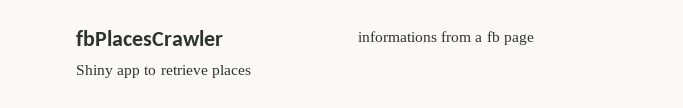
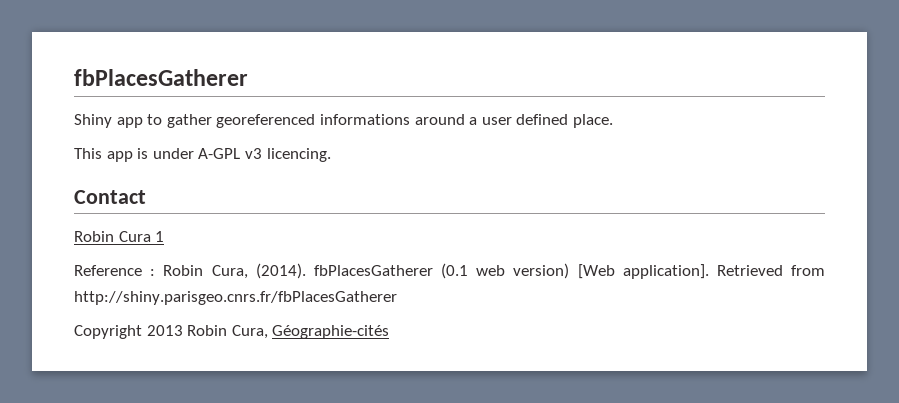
[76,30,223,46] fbPlacesCrawler -> [74,69,248,86] fbPlacesGatherer
[160,65,251,78] [358,31,534,45] retrieve places informations from a fb page -> [166,114,613,128] [74,148,331,162] [74,190,146,204] [74,231,165,242] [74,263,825,279] [74,291,397,305] [74,325,390,339] gather georeferenced informations around a user defined place. // This app is under A-GPL v3 licencing. // Contact // Robin Cura 1 // Reference : Robin Cura, (2014). fbPlacesGatherer (0.1 web version) [Web application]. Retrieved from http://shiny.parisgeo.cnrs.fr/fbPlacesGatherer // Copyright 2013 Robin Cura, Géographie-cités

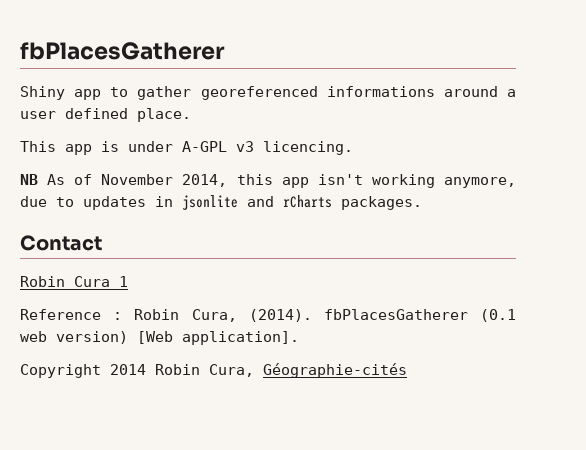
(331, 155) none -> [20,174,516,188] [20,195,422,210] // NB As of November 2014, this app isn't working anymore, due to updates in jsonlite and rCharts packages.
[716,265,825,276] [74,291,397,305] Retrieved from http://shiny.parisgeo.cnrs.fr/fbPlacesGatherer -> (299, 338) none
[146,325,183,336] 2013 -> [110,364,146,375] 2014

